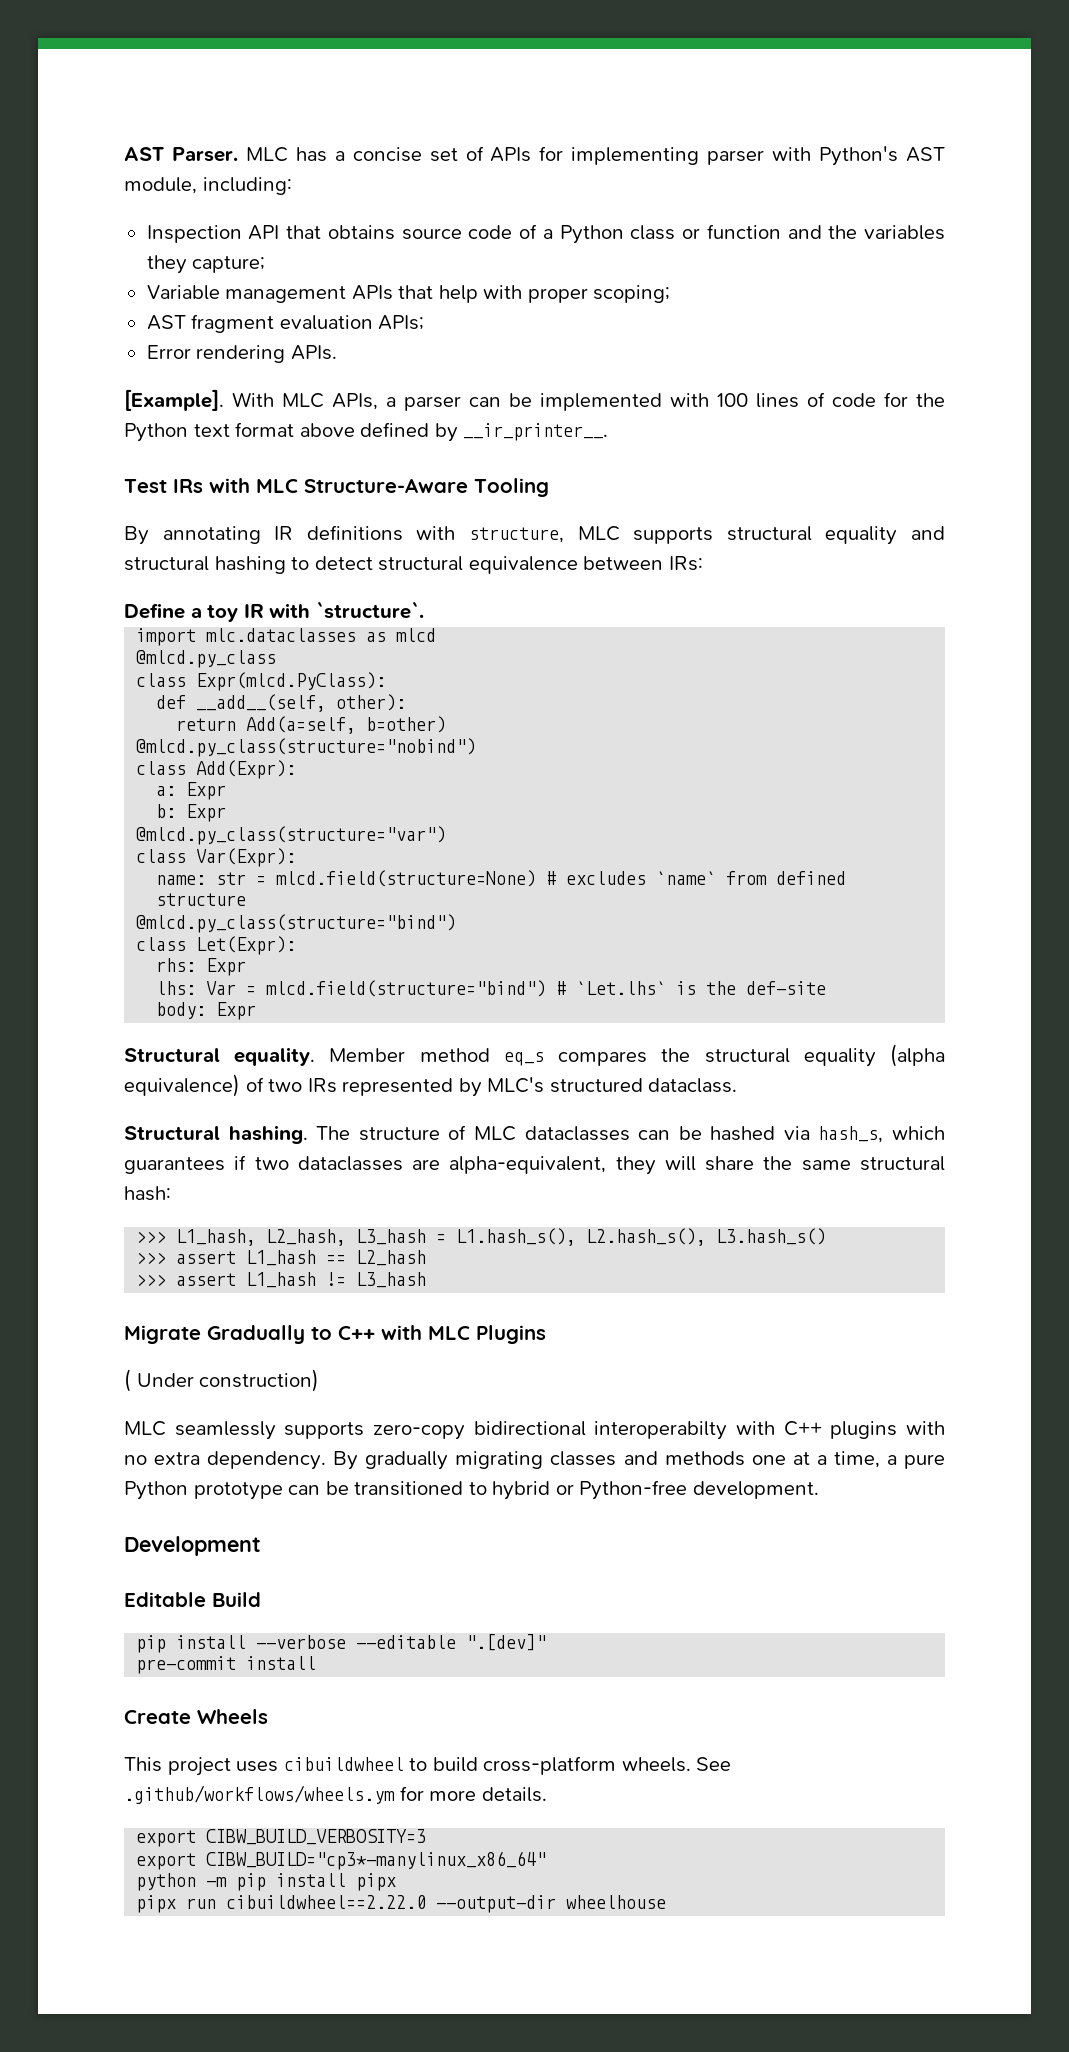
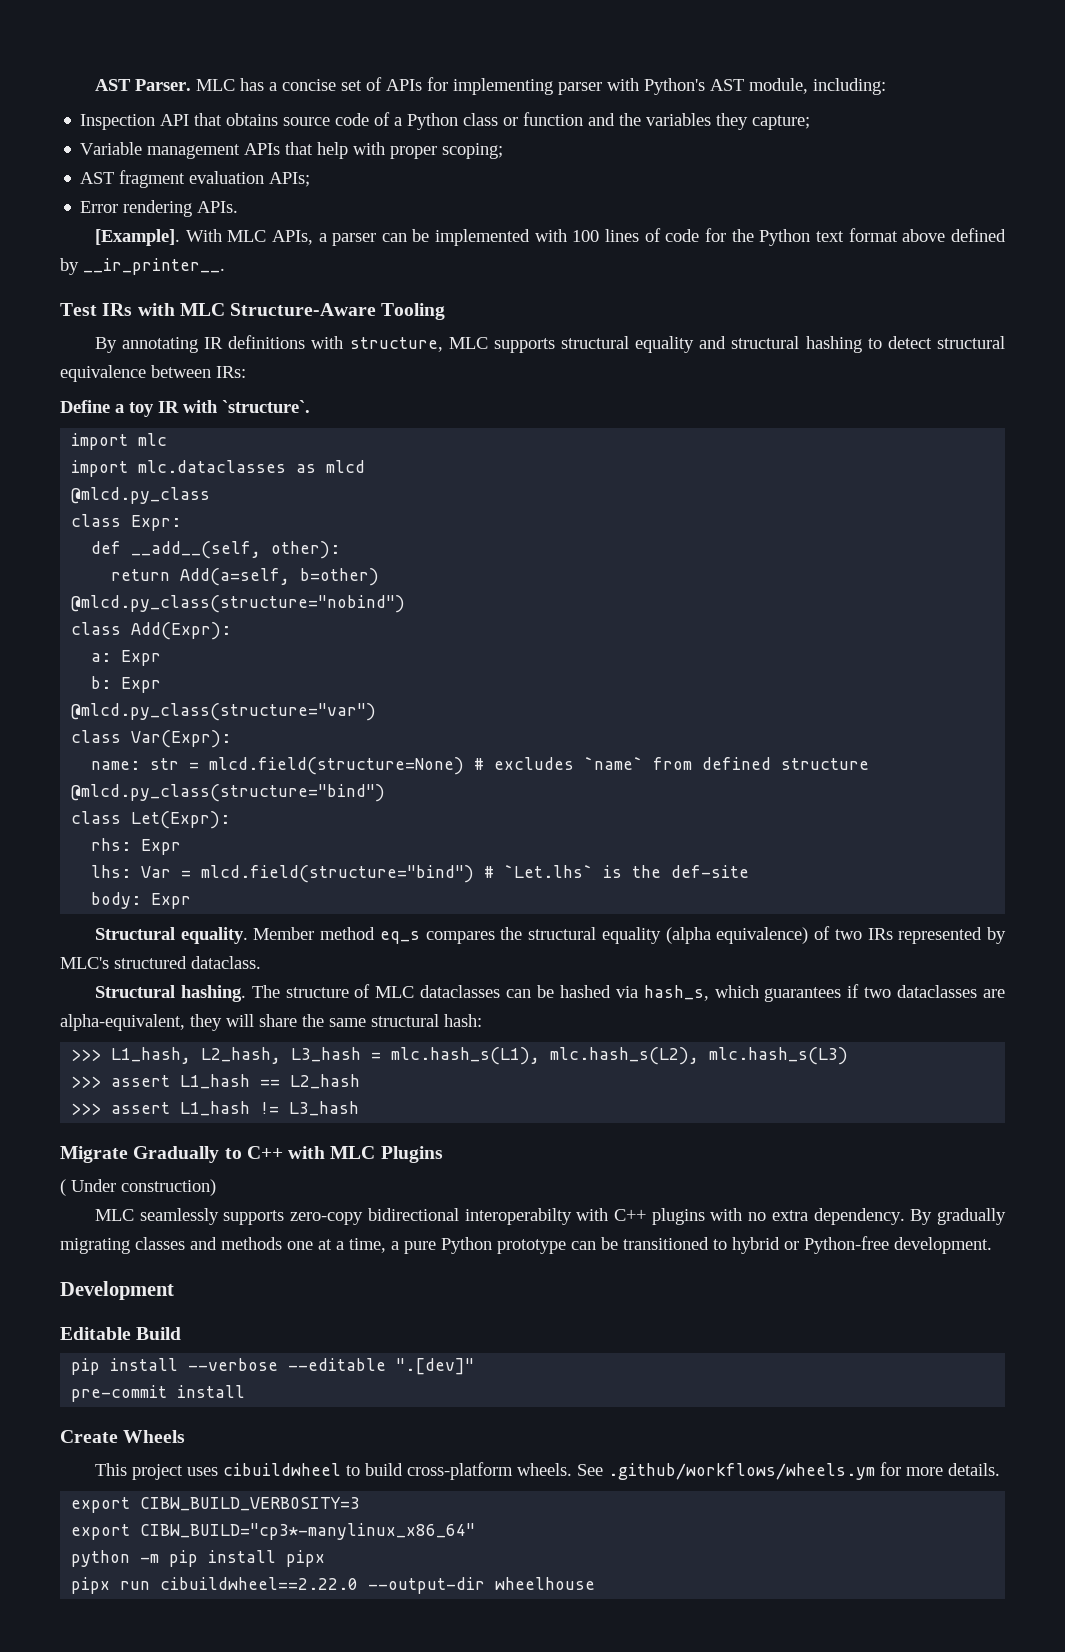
(424, 610) none -> [71,433,168,450] // import mlc
[196,672,387,691] Expr(mlcd.PyClass): -> [131,515,182,531] Expr:
[456,1228,827,1246] L1.hash_s(), L2.hash_s(), L3.hash_s() -> [391,1047,849,1065] mlc.hash_s(L1), mlc.hash_s(L2), mlc.hash_s(L3)

